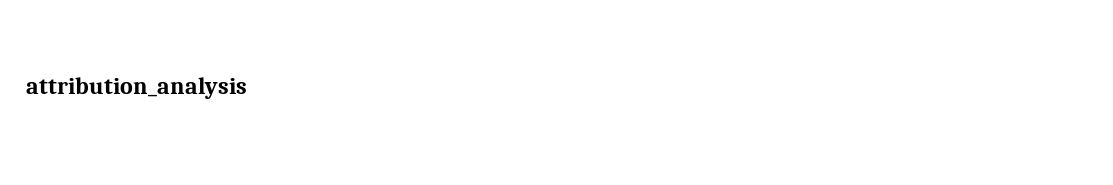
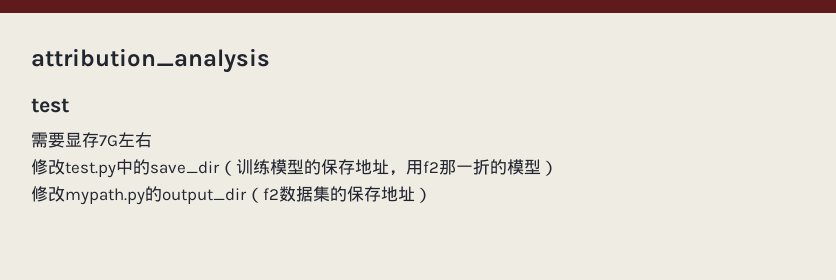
(247, 88) none -> [31,98,69,113] [31,132,152,148] [31,159,558,178] [31,186,432,205] // test // 需要显存7G左右 // 修改test.py中的save_dir（训练模型的保存地址，用f2那一折的模型） // 修改mypath.py的output_dir（f2数据集的保存地址）

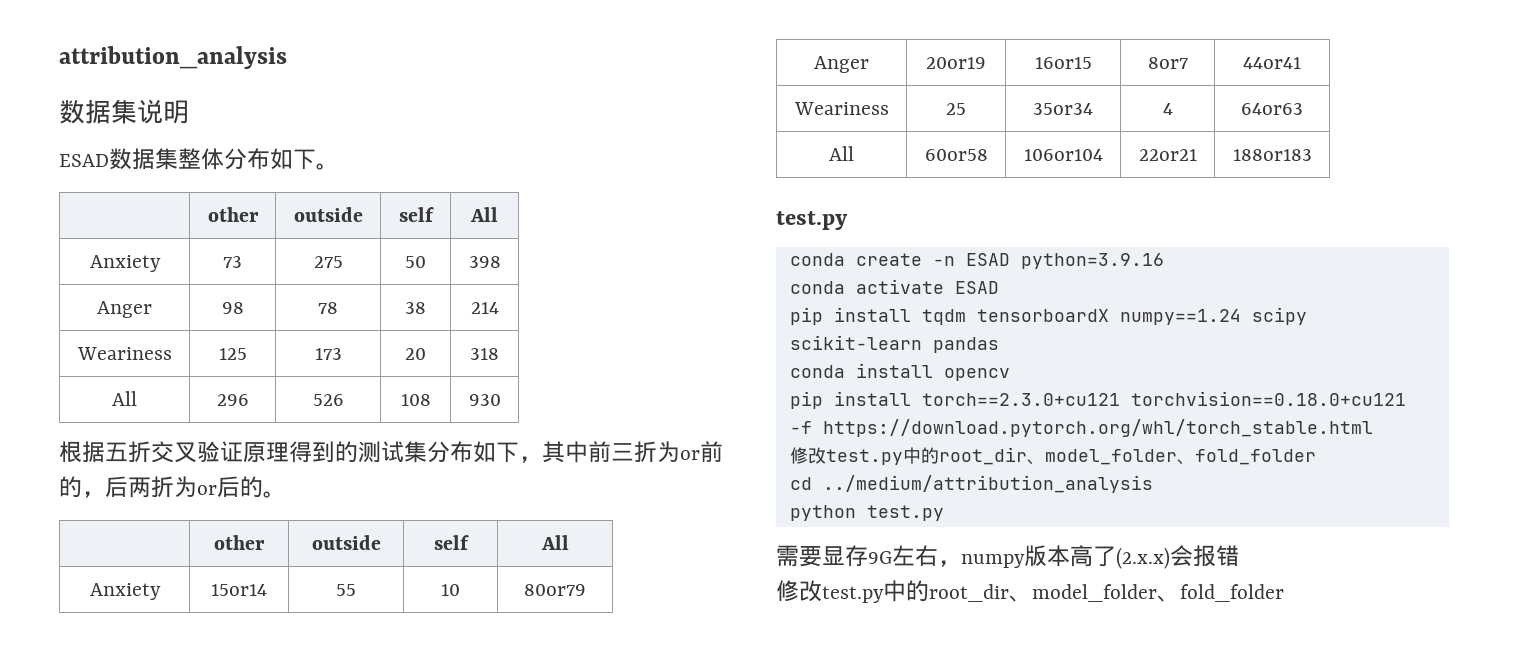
[31,98,69,113] [31,132,152,148] [31,159,558,178] [31,186,432,205] test // 需要显存7G左右 // 修改test.py中的save_dir（训练模型的保存地址，用f2那一折的模型） // 修改mypath.py的output_dir（f2数据集的保存地址） -> [59,99,189,124] [59,148,339,170] [207,207,259,222] [293,207,363,222] [398,207,434,222] [470,207,498,222] [89,255,161,272] [223,256,242,268] [313,256,343,268] [405,256,426,268] [468,256,501,268] [97,301,152,318] [221,302,244,314] [318,302,338,314] [405,302,426,314] [470,302,499,314] [76,347,172,360] [218,348,247,360] [314,348,342,360] [405,348,426,360] [470,348,499,360] [112,391,137,406] [216,394,249,406] [312,394,344,406] [400,394,431,406] [468,394,501,406] [59,441,723,463] [59,476,286,498] [214,535,265,550] [311,535,381,550] [433,535,469,550] [540,535,569,550] [89,583,161,600] [211,584,267,596] [335,584,356,596] [441,584,460,596] [524,584,586,596] [814,56,869,73] [926,57,986,69] [1034,57,1092,69] [1147,57,1188,69] [1243,57,1301,69] [793,102,889,115] [946,103,966,115] [1033,103,1093,115] [1162,103,1173,115] [1241,103,1303,115] [829,146,854,161] [924,149,988,161] [1023,149,1103,161] [1138,149,1197,161] [1232,149,1312,161] [776,211,848,230] [789,253,1164,269] [789,279,999,294] [789,307,1307,325] [789,335,999,353] [789,363,1010,381] [789,391,1406,409] [789,419,1373,437] [789,447,1316,465] [789,475,1153,493] [789,505,944,521] [776,545,1239,569] [776,580,1284,603] 数据集说明 // ESAD数据集整体分布如下。 // | other | outside | self | All // Anxiety | 73 | 275 | 50 | 398 // Anger | 98 | 78 | 38 | 214 // Weariness | 125 | 173 | 20 | 318 // All | 296 | 526 | 108 | 930 // 根据五折交叉验证原理得到的测试集分布如下，其中前三折为or前的，后两折为or后的。 // | other | outside | self | All // Anxiety | 15or14 | 55 | 10 | 80or79 // Anger | 20or19 | 16or15 | 8or7 | 44or41 // Weariness | 25 | 35or34 | 4 | 64or63 // All | 60or58 | 106or104 | 22or21 | 188or183 // test.py // conda create -n ESAD python=3.9.16 // conda activate ESAD // pip install tqdm tensorboardX numpy==1.24 scipy scikit-learn pandas // conda install opencv // pip install torch==2.3.0+cu121 torchvision==0.18.0+cu121 -f https://download.pytorch.org/whl/torch_stable.html // 修改test.py中的root_dir、model_folder、fold_folder // cd ../medium/attribution_analysis // python test.py // 需要显存9G左右，numpy版本高了(2.x.x)会报错 // 修改test.py中的root_dir、model_folder、fold_folder

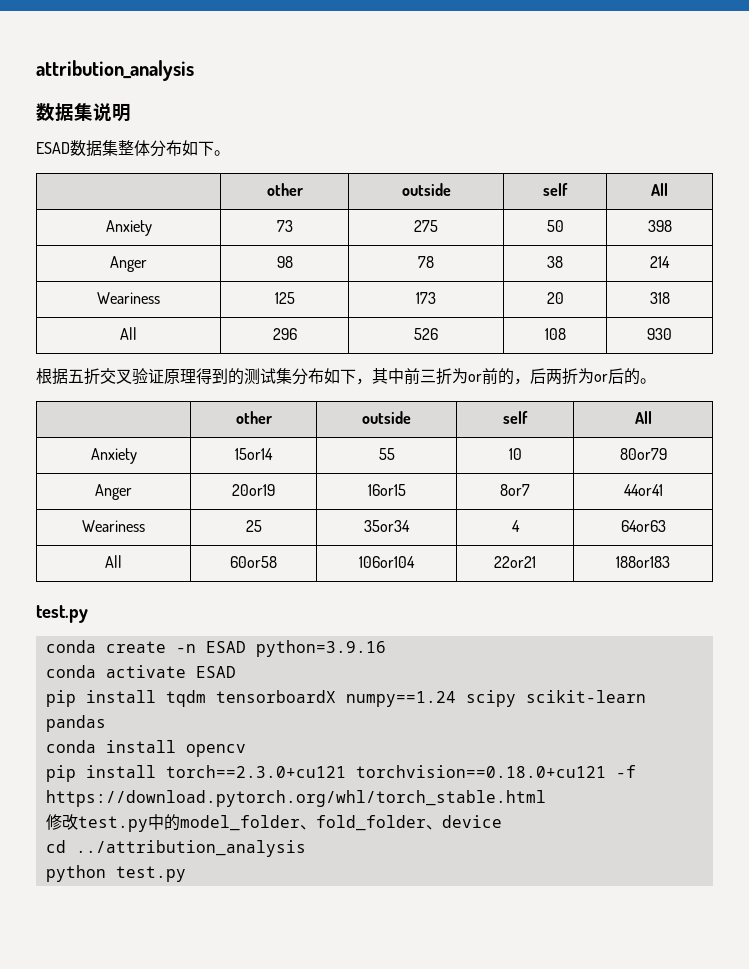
[938,447,1316,465] root_dir、model_folder、fold_folder -> [179,815,502,831] model_folder、fold_folder、device
[822,475,1153,493] ../medium/attribution_analysis -> [75,840,306,857] ../attribution_analysis
[776,545,1239,569] [776,580,1284,603] // 需要显存9G左右，numpy版本高了(2.x.x)会报错 // 修改test.py中的root_dir、model_folder、fold_folder -> (186, 874) none

